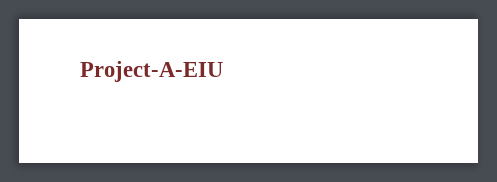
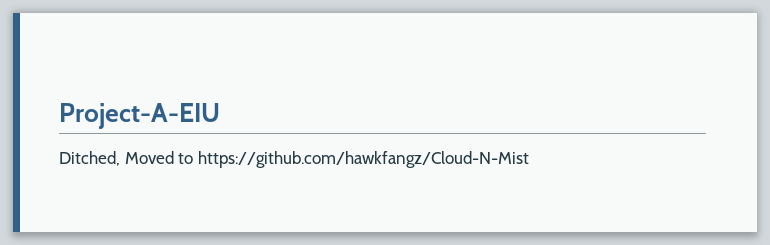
(223, 71) none -> [59,151,529,168] // Ditched, Moved to https://github.com/hawkfangz/Cloud-N-Mist

